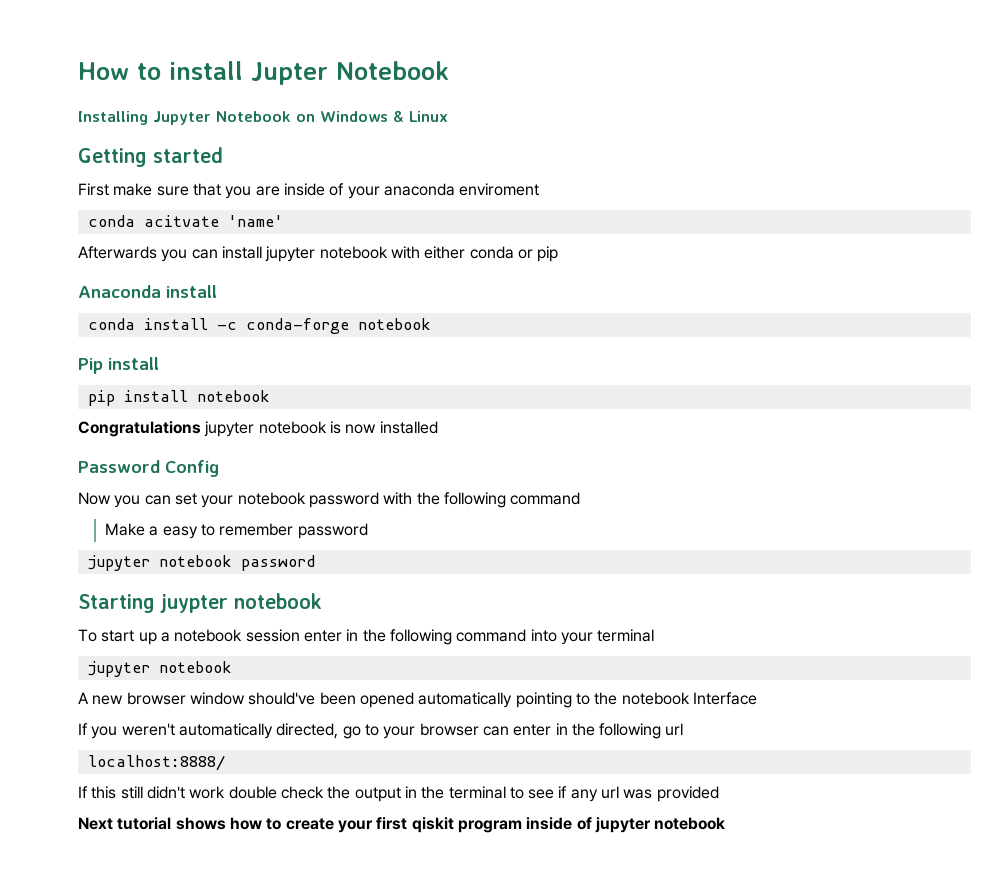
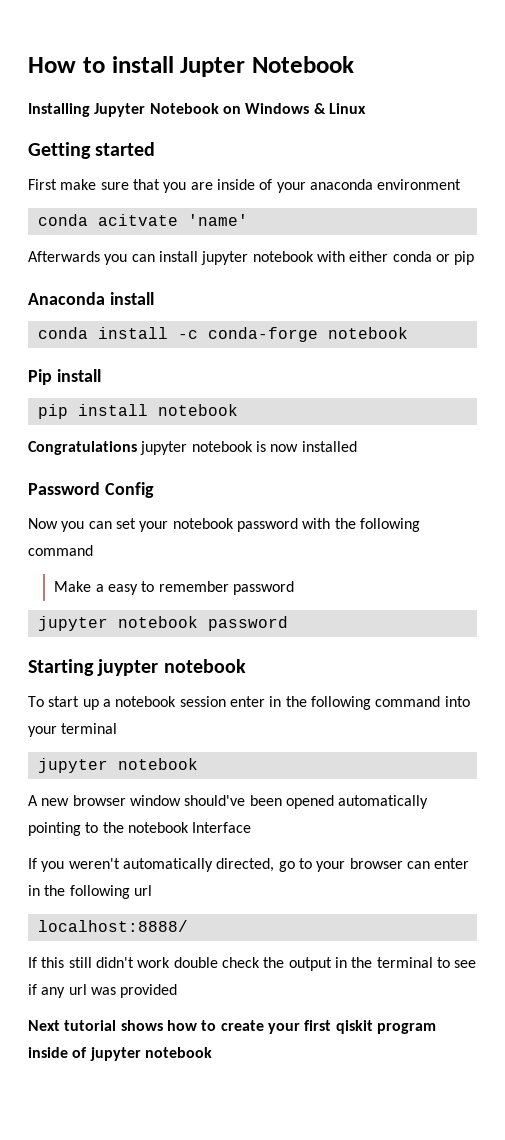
[459,183,540,196] enviroment -> [377,179,462,190] environment

